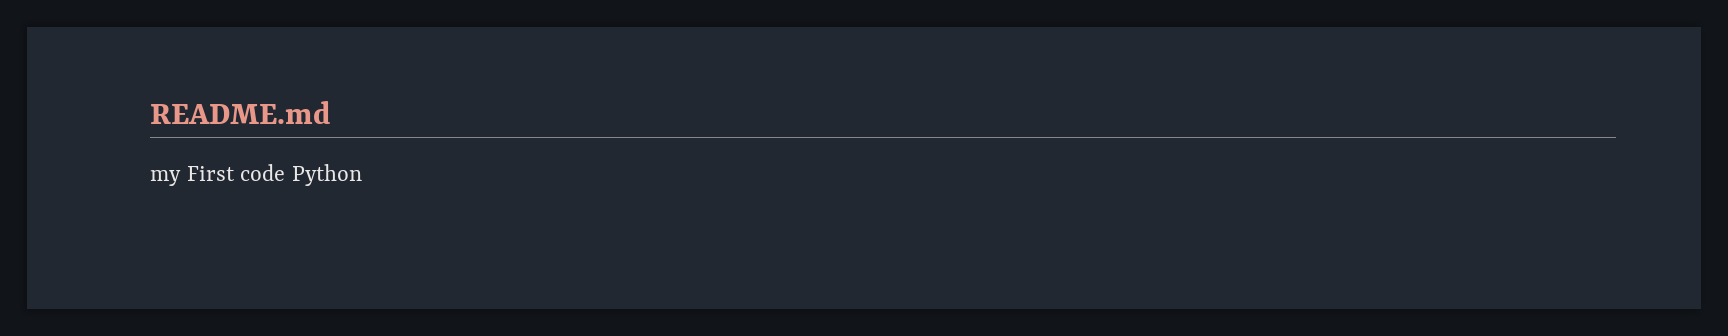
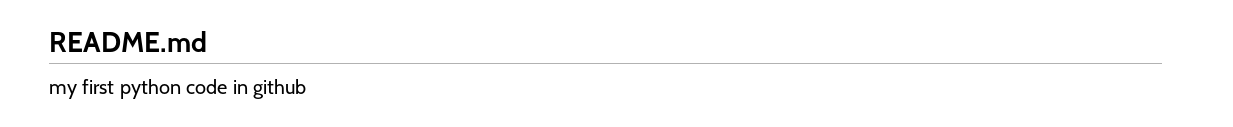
[186,164,362,186] First code Python -> [82,79,306,99] first python code in github

